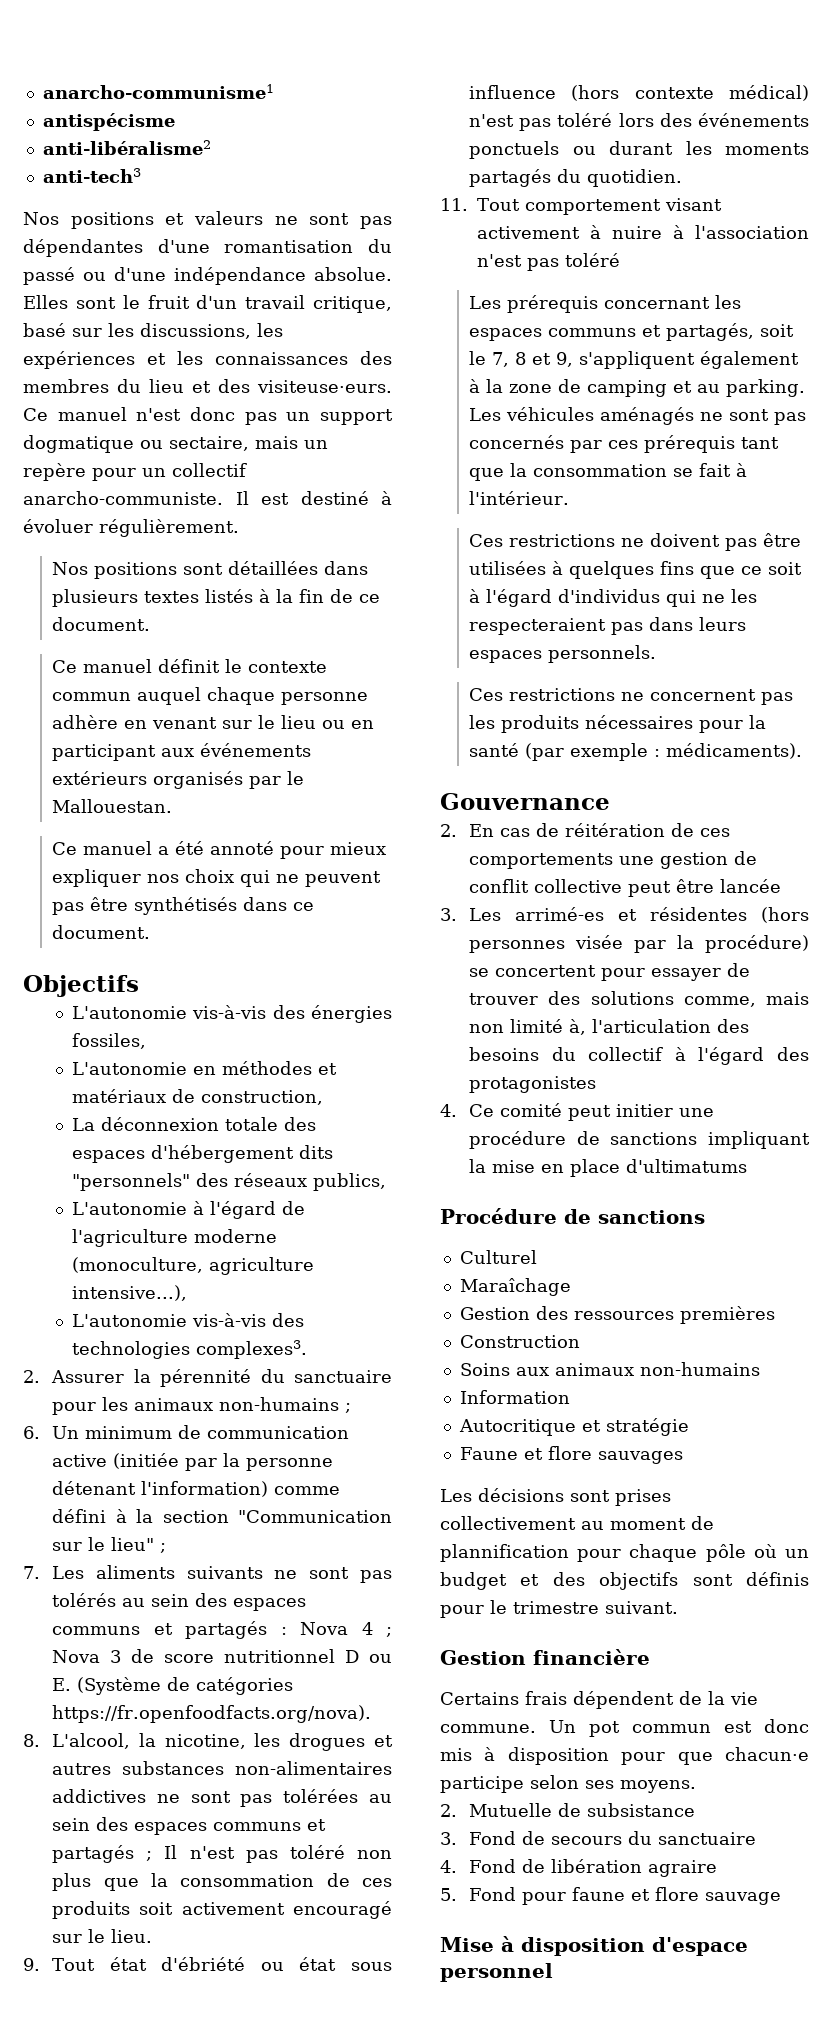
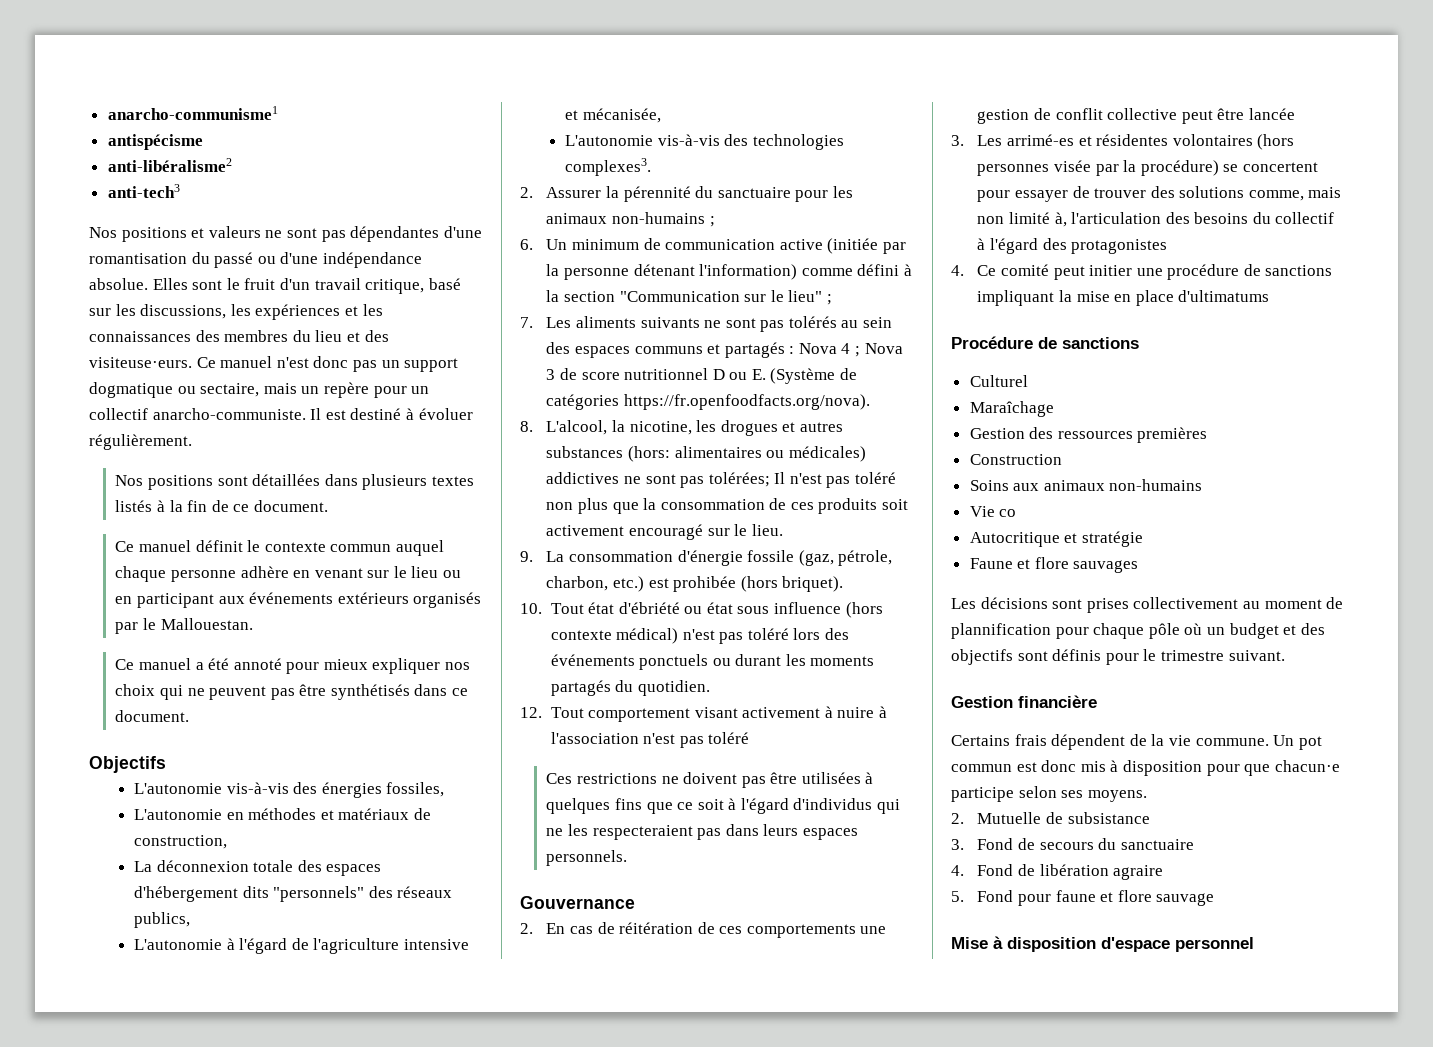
[193,1229,277,1243] [71,1257,314,1275] [71,1285,187,1301] moderne (monoculture, agriculture intensive...), -> [403,939,469,950] [565,108,661,123] intensive et mécanisée,
[234,1761,392,1775] [52,1789,392,1807] [52,1817,327,1835] [52,1845,153,1863] non-alimentaires addictives ne sont pas tolérées au sein des espaces communs et partagés ; -> [627,446,866,462] [546,472,770,488] (hors: alimentaires ou médicales) addictives ne sont pas tolérées;
(40, 1964) none -> [546,550,893,566] [546,576,844,592] [520,603,542,614] La consommation d'énergie fossile (gaz, pétrole, charbon, etc.) est prohibée (hors briquet). // 10.
[440,198,468,211] 11. -> [520,707,542,718] 12.
[469,295,742,313] [469,323,795,341] [469,351,800,369] [469,379,806,397] [469,407,807,425] [469,435,780,453] [469,463,748,481] [469,491,570,505] // Les prérequis concernant les espaces communs et partagés, soit le 7, 8 et 9, s'appliquent également à la zone de camping et au parking. Les véhicules aménagés ne sont pas concernés par ces prérequis tant que la consommation se fait à l'intérieur. -> (750, 738) none
[469,688,794,705] [469,715,767,733] [469,743,803,761] // Ces restrictions ne concernent pas les produits nécessaires pour la santé (par exemple : médicaments). -> (628, 858) none
(748, 914) none -> [1172,134,1253,146] volontaires
[459,1390,570,1404] Information -> [969,506,1017,517] Vie co

